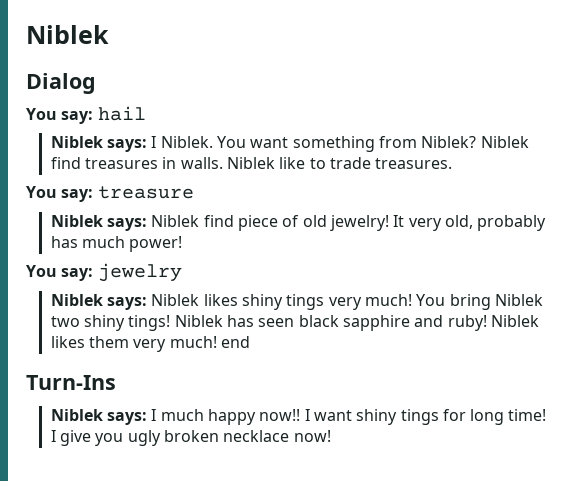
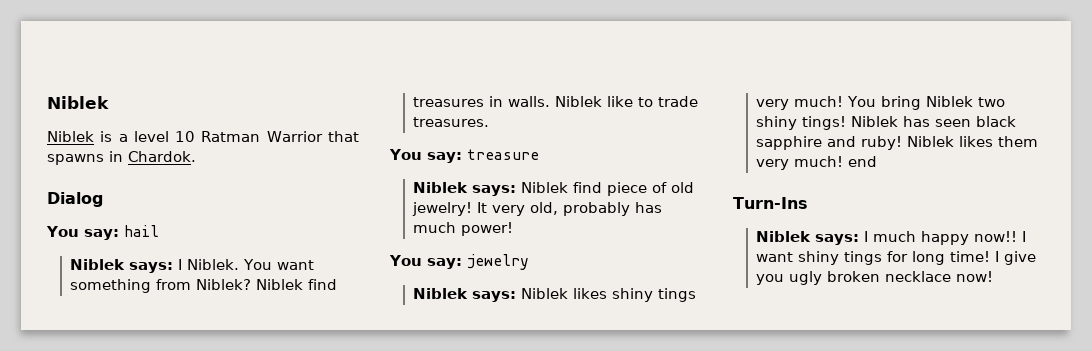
[26,25,109,44] Niblek -> [47,96,109,109] [47,131,359,142] [47,151,196,165] Niblek // Niblek is a level 10 Ratman Warrior that spawns in Chardok.

